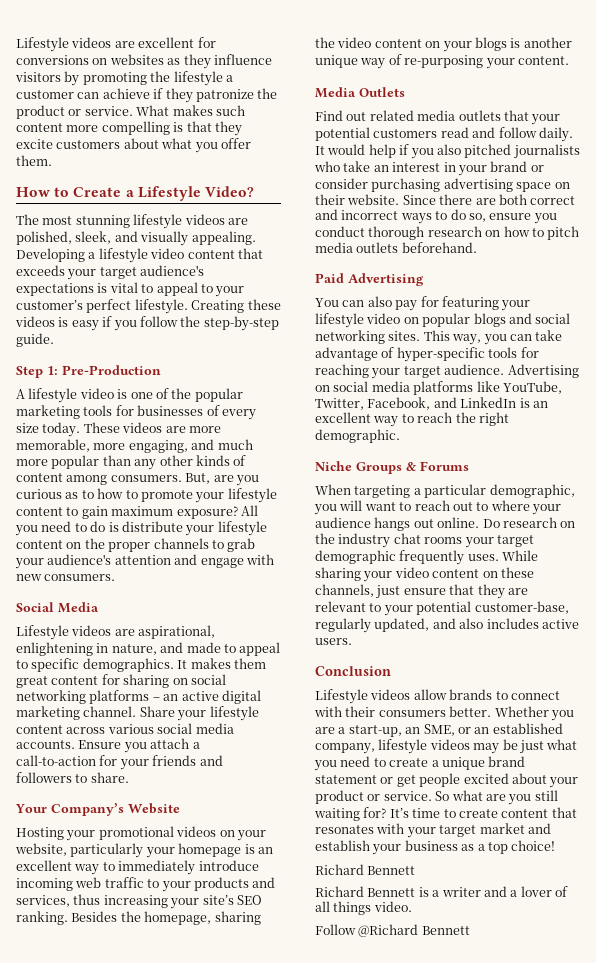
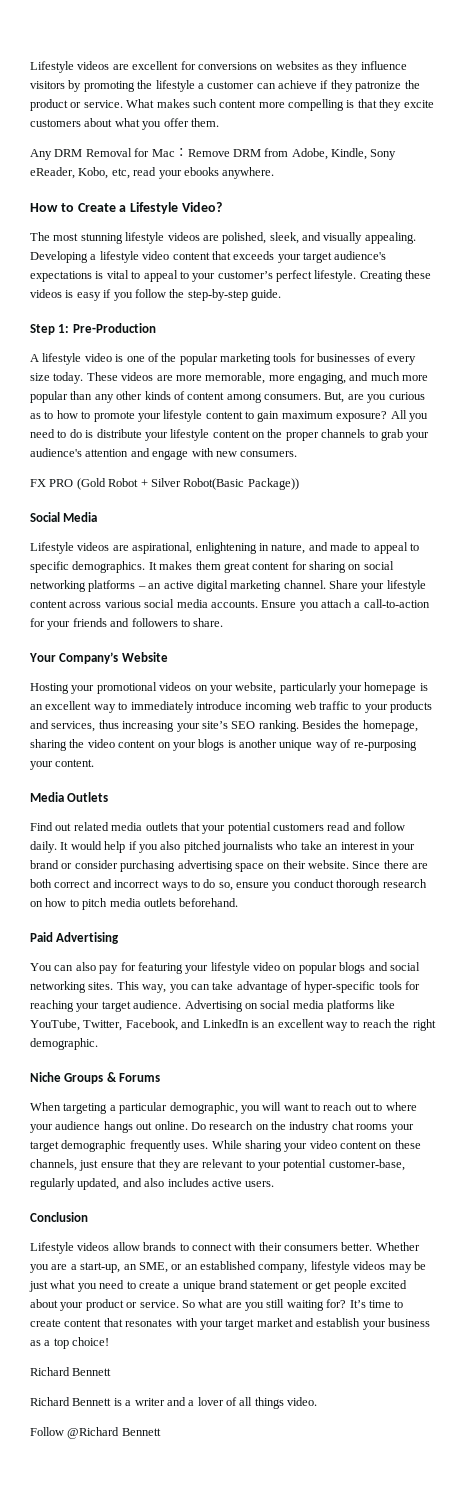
(52, 160) none -> [30,148,397,160] [30,167,275,179] // Any DRM Removal for Mac：Remove DRM from Adobe, Kindle, Sony eReader, Kobo, etc, read your ebooks anywhere.
(116, 577) none -> [30,478,299,490] // FX PRO (Gold Robot + Silver Robot(Basic Package))

